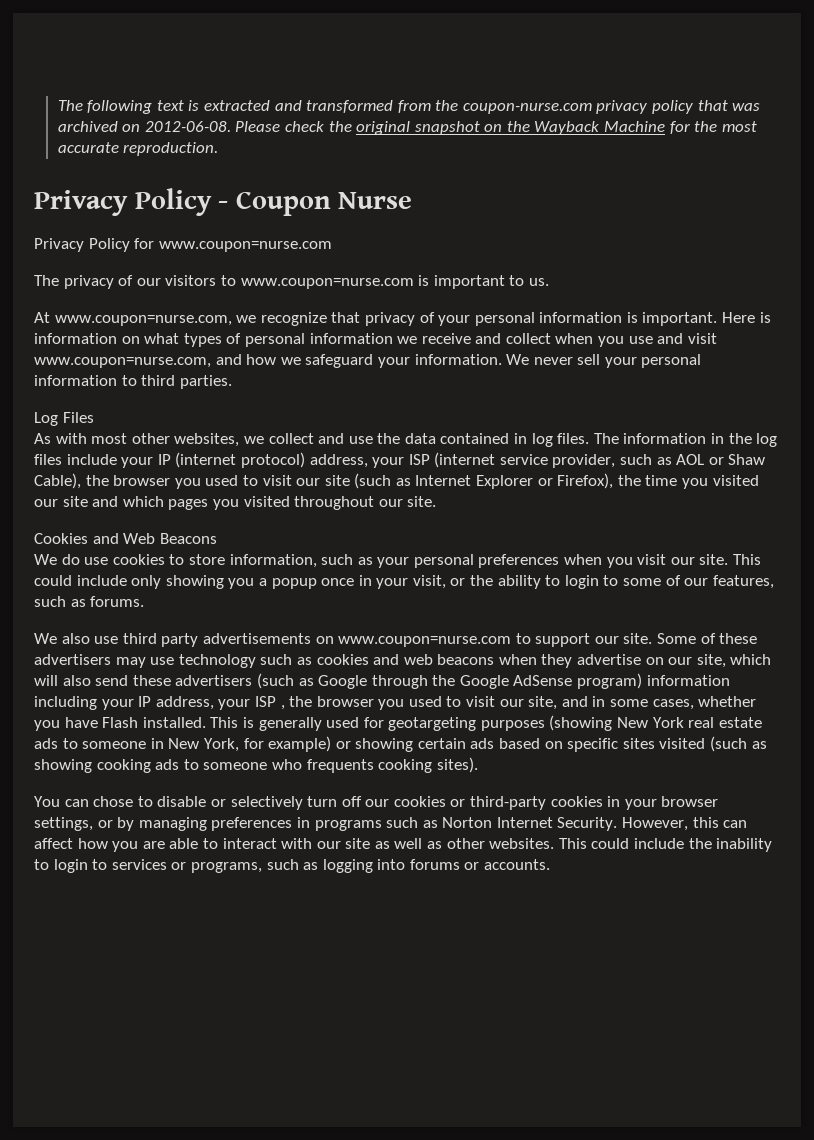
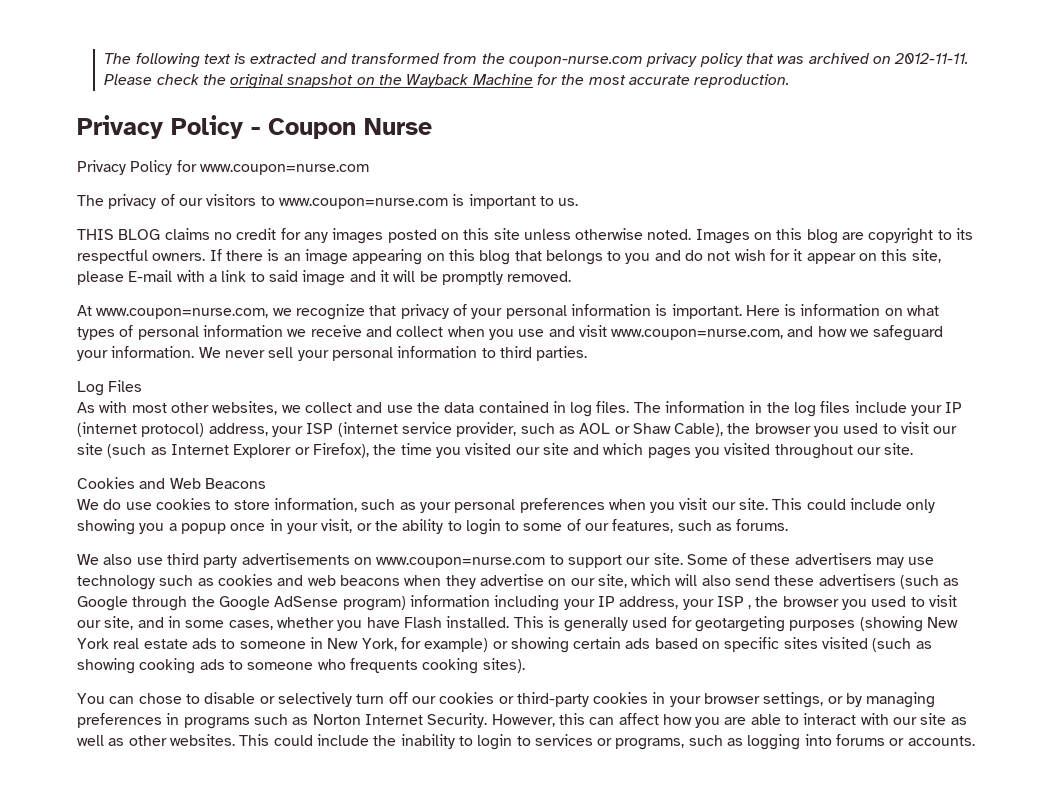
[144,121,231,132] 2012-06-08. -> [894,53,969,64] 2012-11-11.
(549, 282) none -> [77,228,974,244] [77,249,941,265] [77,270,572,286] // THIS BLOG claims no credit for any images posted on this site unless otherwise noted. Images on this blog are copyright to its respectful owners. If there is an image appearing on this blog that belongs to you and do not wish for it appear on this site, please E-mail with a link to said image and it will be promptly removed.

